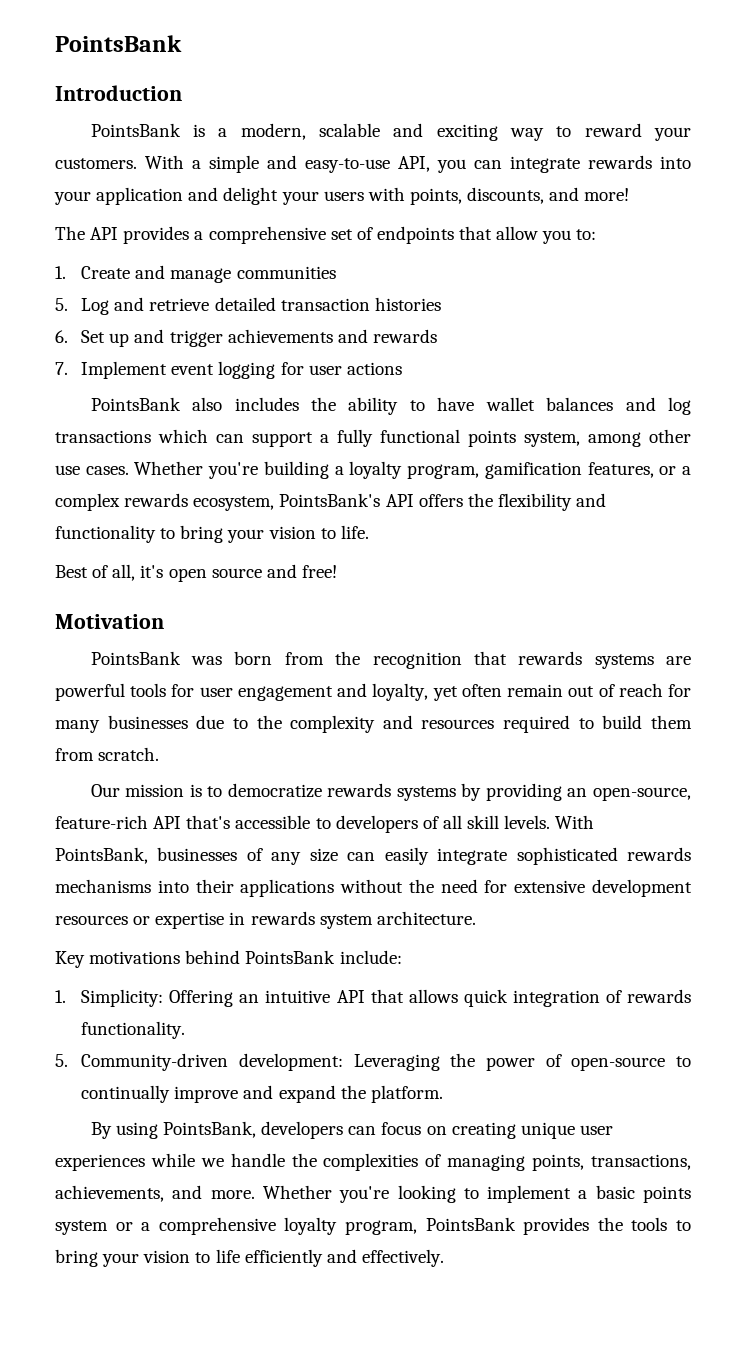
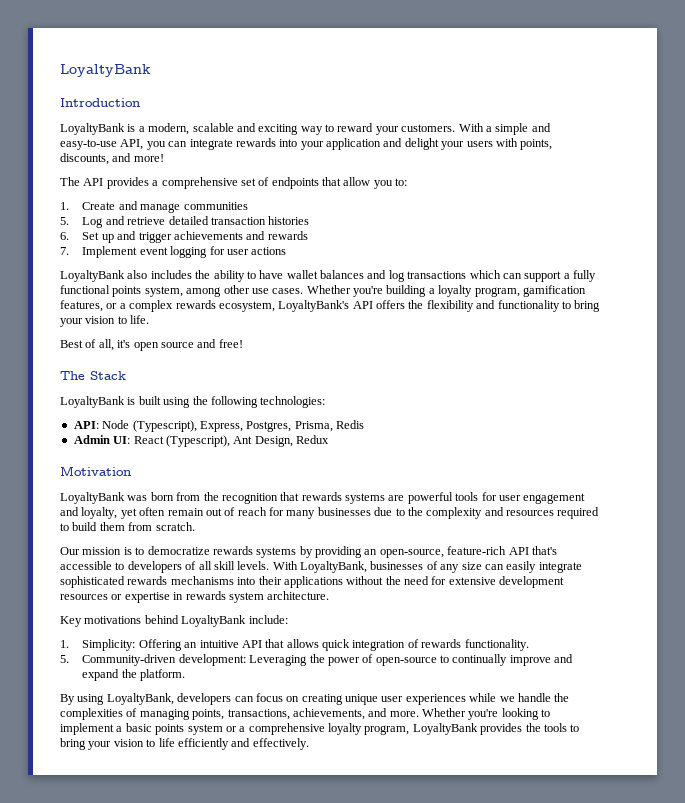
[55,35,182,52] PointsBank -> [60,64,151,77] LoyaltyBank
[90,123,181,137] PointsBank -> [60,123,125,135] LoyaltyBank
[90,397,181,411] PointsBank -> [60,270,125,282] LoyaltyBank
[279,493,381,507] PointsBank's -> [278,300,350,312] LoyaltyBank's
(337, 571) none -> [60,371,126,380] [60,396,326,408] [73,420,364,432] [73,435,329,447] // The Stack // LoyaltyBank is built using the following technologies: // API: Node (Typescript), Express, Postgres, Prisma, Redis // Admin UI: React (Typescript), Ant Design, Redux
[90,651,181,665] PointsBank -> [60,492,125,504] LoyaltyBank
[55,847,148,864] PointsBank, -> [300,561,367,573] LoyaltyBank,
[245,950,336,964] PointsBank -> [181,615,247,627] LoyaltyBank
[163,1121,257,1138] PointsBank, -> [106,693,174,705] LoyaltyBank,
[425,1217,516,1231] PointsBank -> [412,723,478,735] LoyaltyBank

